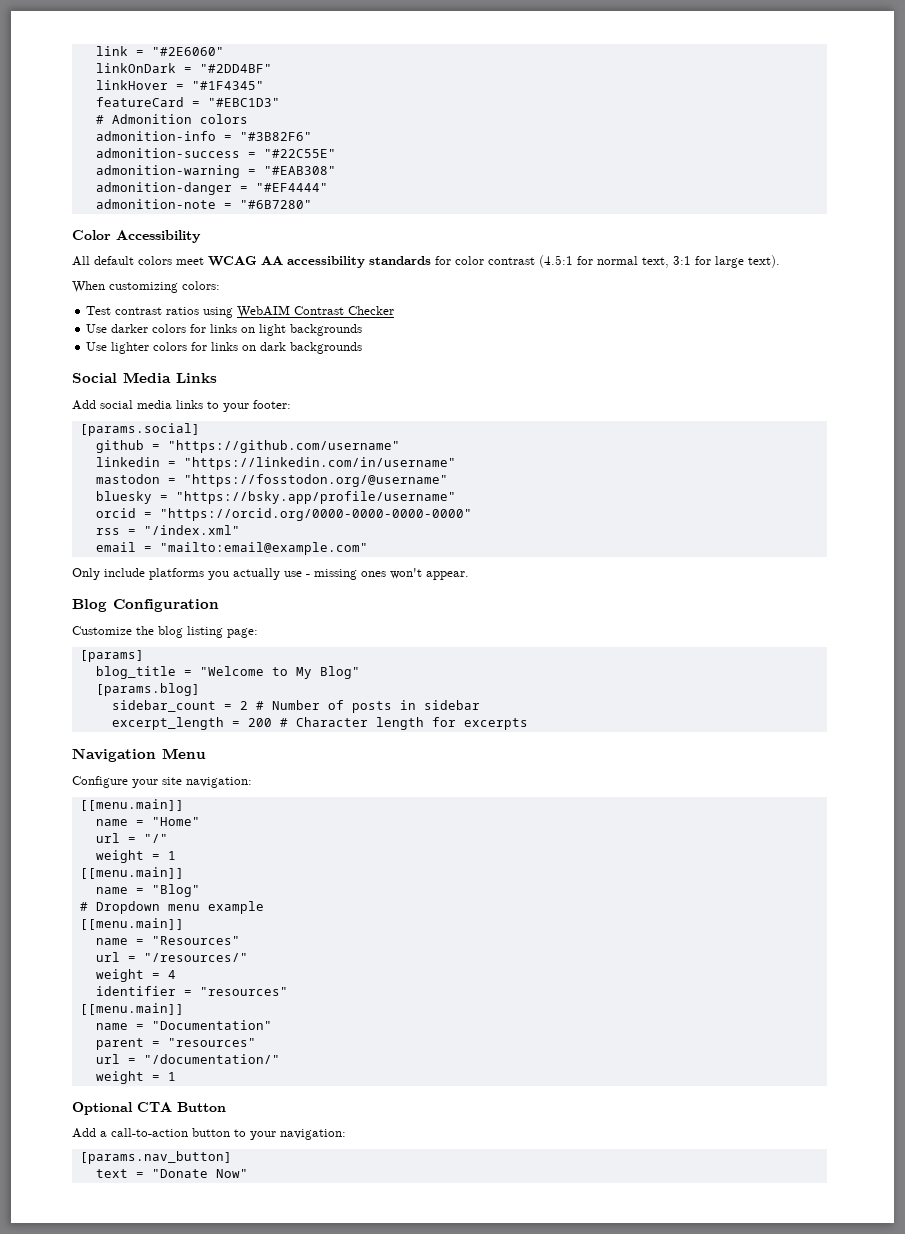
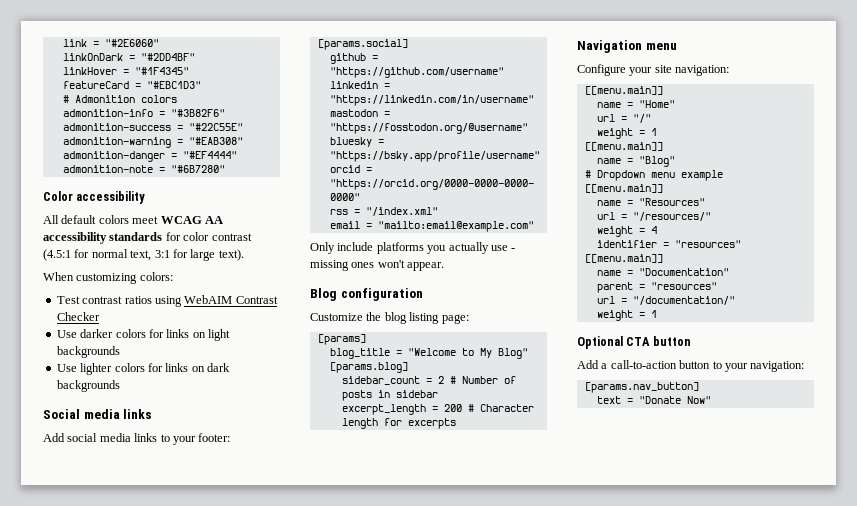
[116,230,201,243] Accessibility -> [76,191,146,204] accessibility
[123,372,217,383] Media Links -> [83,409,153,419] media links
[113,599,219,612] Configuration -> [340,288,423,301] configuration
[162,748,206,759] Menu -> [645,43,677,50] menu
[177,1102,226,1112] Button -> [652,336,691,346] button

